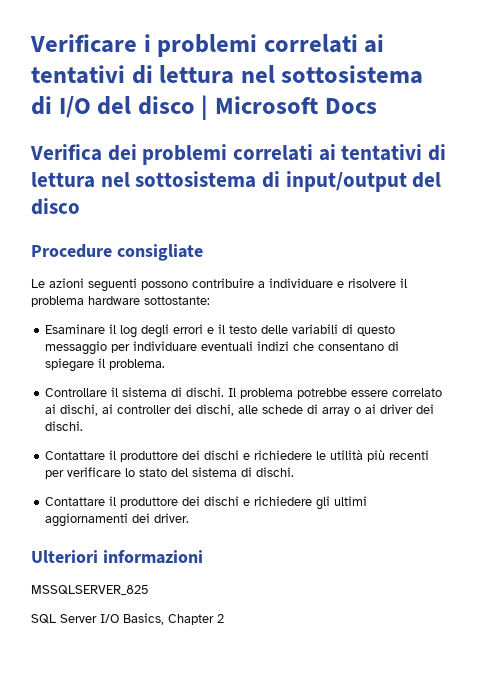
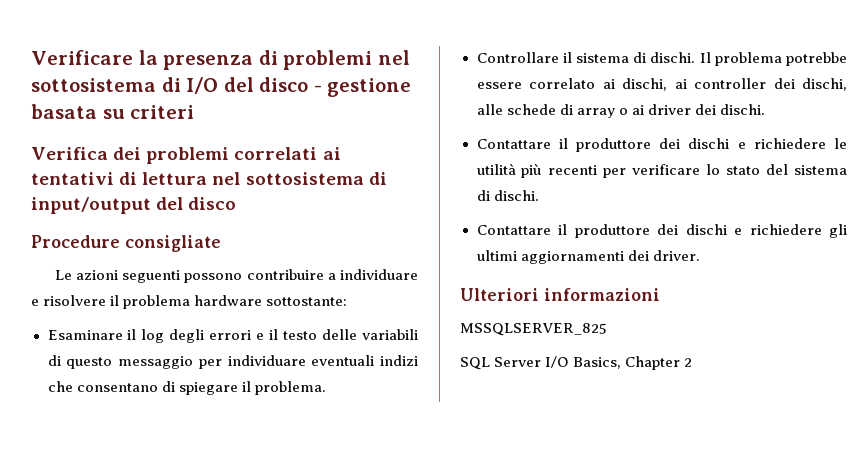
[143,34,385,57] [31,65,235,84] i problemi correlati ai tentativi di lettura -> [138,50,373,70] la presenza di problemi
[201,95,377,120] | Microsoft Docs -> [313,78,412,97] [31,104,195,119] - gestione basata su criteri

